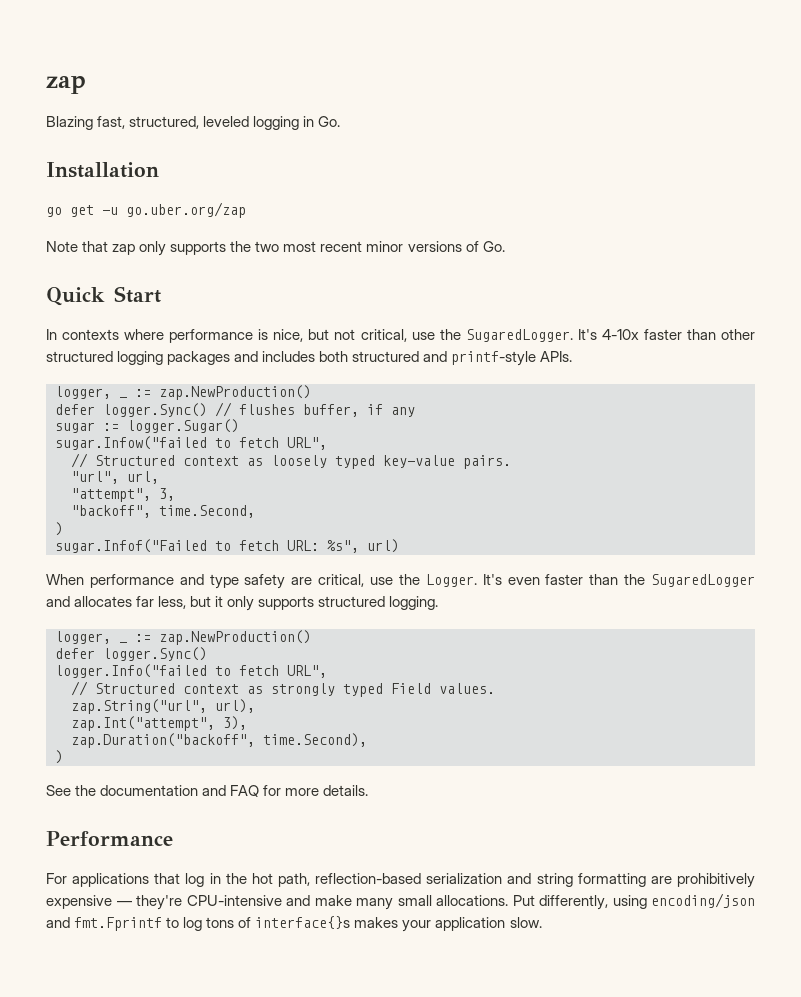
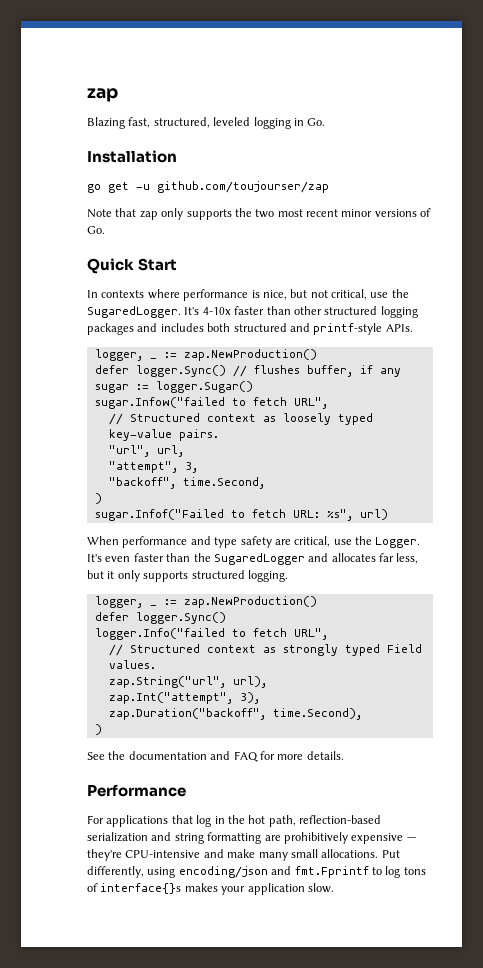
[126,202,246,218] go.uber.org/zap -> [157,181,329,193] github.com/toujourser/zap

